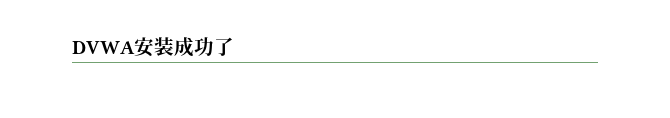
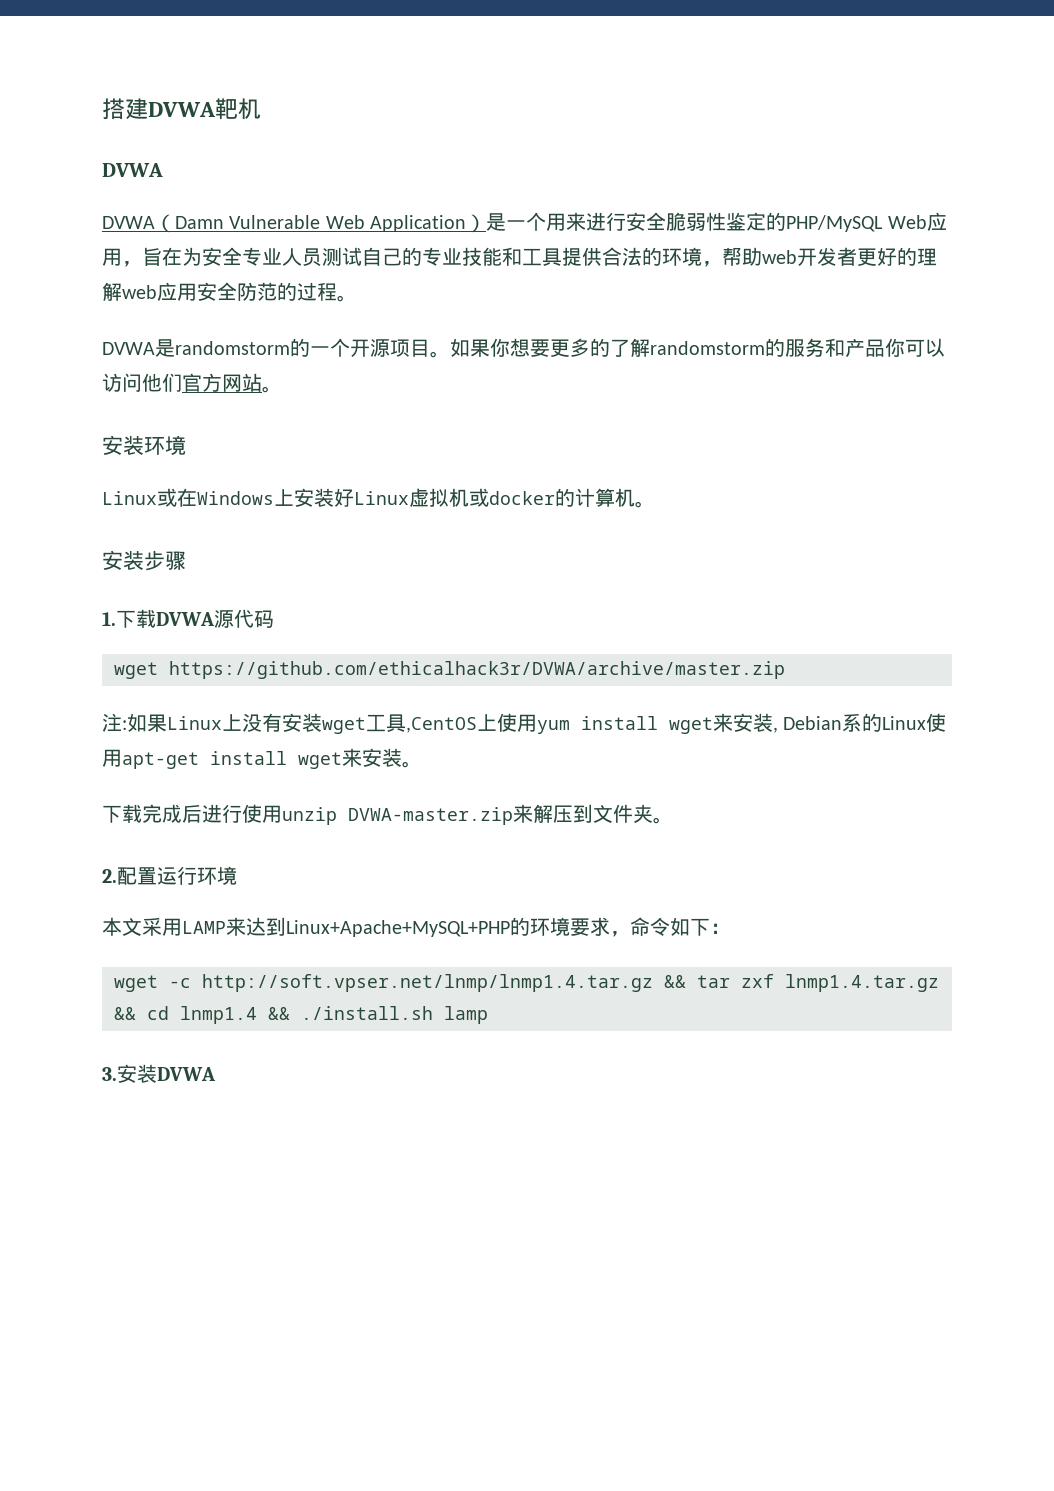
[72,37,234,57] DVWA安装成功了 -> [102,98,261,120] [102,163,163,177] [102,212,947,233] [102,247,937,267] [102,282,357,302] [102,338,945,358] [102,373,282,393] [102,435,186,455] [102,488,655,508] [102,550,186,571] [102,609,274,628] [114,661,785,679] [102,713,947,734] [102,748,422,769] [102,804,673,825] [102,866,237,885] [102,917,730,937] [114,974,939,992] [114,1006,488,1024] [102,1064,216,1083] 搭建DVWA靶机 // DVWA // DVWA（Damn Vulnerable Web Application）是一个用来进行安全脆弱性鉴定的PHP/MySQL Web应用，旨在为安全专业人员测试自己的专业技能和工具提供合法的环境，帮助web开发者更好的理解web应用安全防范的过程。 // DVWA是randomstorm的一个开源项目。如果你想要更多的了解randomstorm的服务和产品你可以访问他们官方网站。 // 安装环境 // Linux或在Windows上安装好Linux虚拟机或docker的计算机。 // 安装步骤 // 1.下载DVWA源代码 // wget https://github.com/ethicalhack3r/DVWA/archive/master.zip // 注:如果Linux上没有安装wget工具,CentOS上使用yum install wget来安装, Debian系的Linux使用apt-get install wget来安装。 // 下载完成后进行使用unzip DVWA-master.zip来解压到文件夹。 // 2.配置运行环境 // 本文采用LAMP来达到Linux+Apache+MySQL+PHP的环境要求，命令如下： // wget -c http://soft.vpser.net/lnmp/lnmp1.4.tar.gz && tar zxf lnmp1.4.tar.gz && cd lnmp1.4 && ./install.sh lamp // 3.安装DVWA

